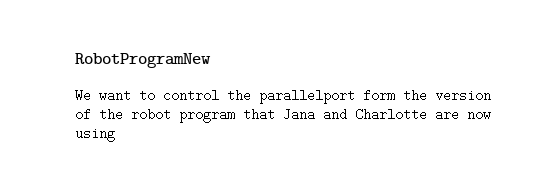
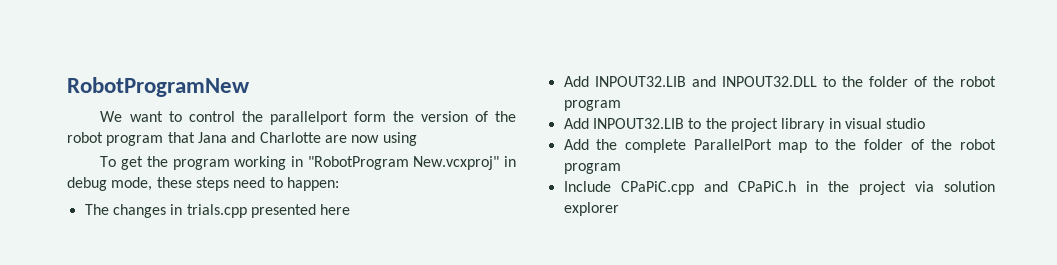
(115, 135) none -> [100,156,516,170] [67,177,339,191] [84,204,351,218] [563,76,996,87] [563,100,621,111] [563,118,926,132] [563,139,996,153] [563,163,621,174] [563,181,995,195] [563,202,619,216] // To get the program working in "RobotProgram New.vcxproj" in debug mode, these steps need to happen: // The changes in trials.cpp presented here // Add INPOUT32.LIB and INPOUT32.DLL to the folder of the robot program // Add INPOUT32.LIB to the project library in visual studio // Add the complete ParallelPort map to the folder of the robot program // Include CPaPiC.cpp and CPaPiC.h in the project via solution explorer

